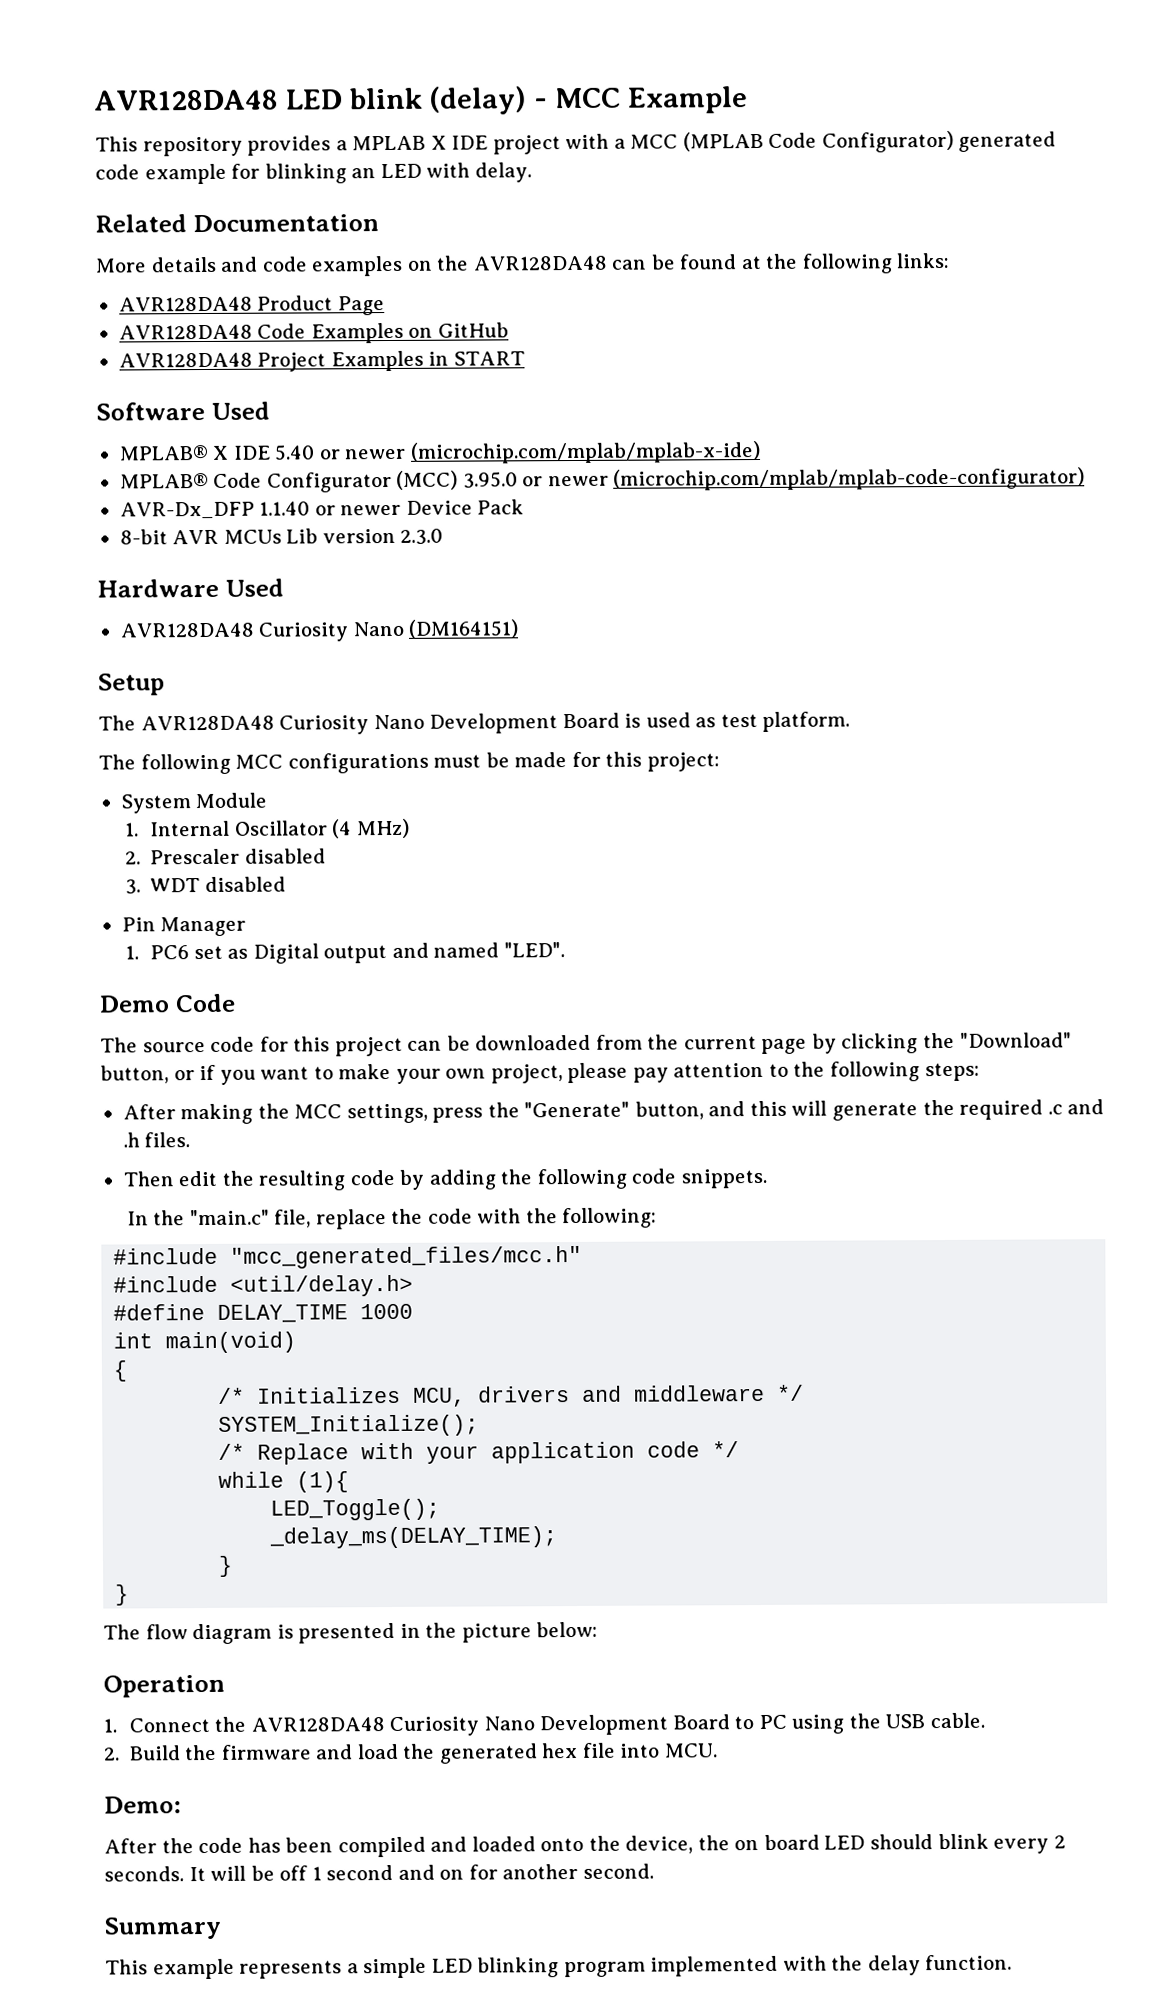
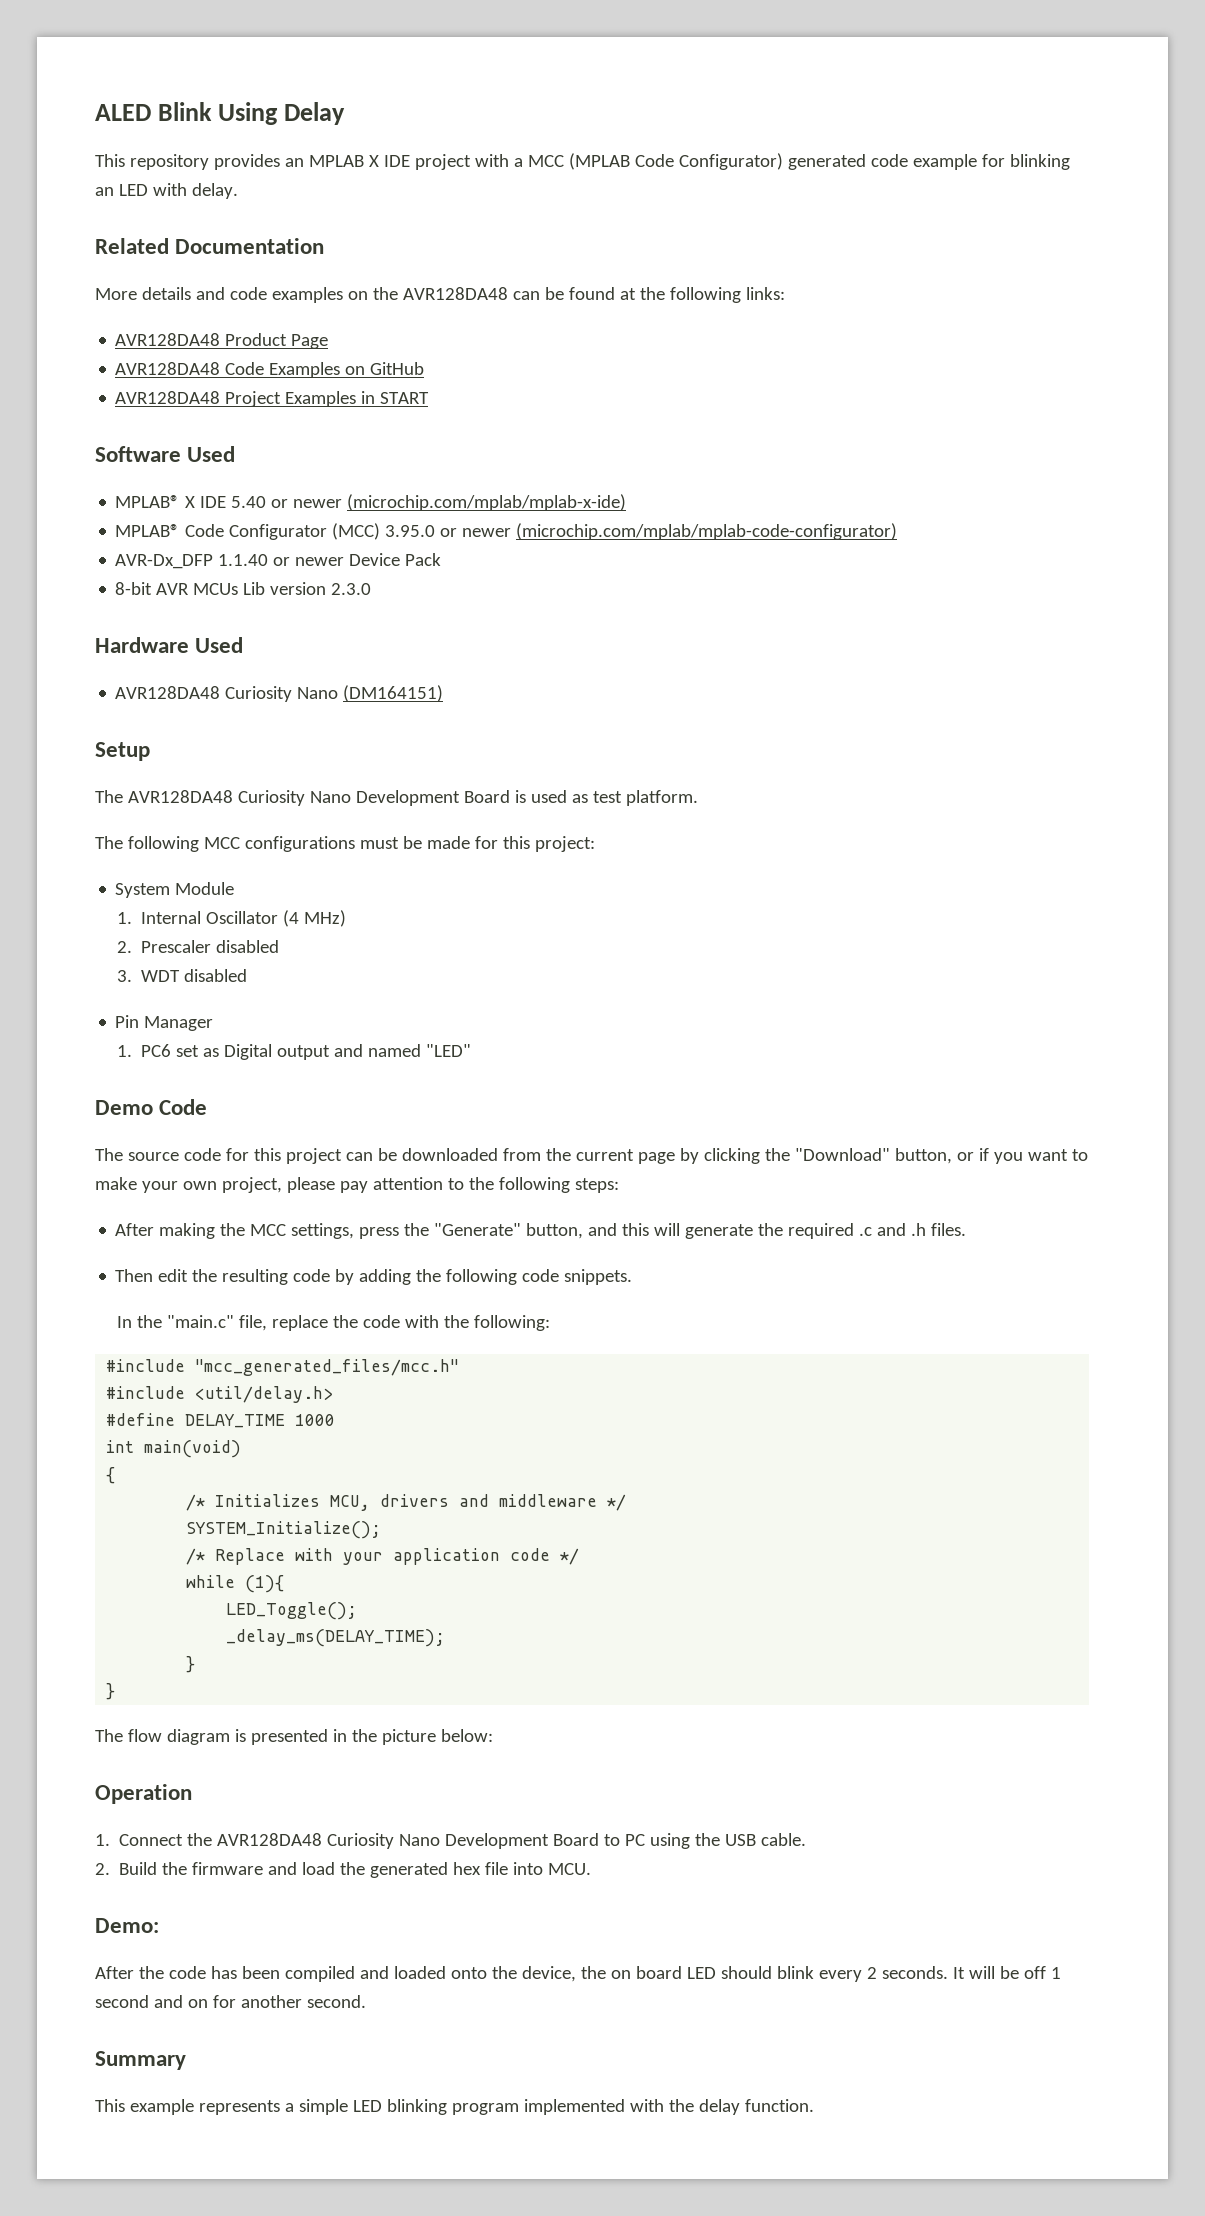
[94,86,748,115] AVR128DA48 LED blink (delay) - MCC Example -> [95,102,346,125] ALED Blink Using Delay
[335,140,348,151] a -> [284,158,304,167] an
[503,942,565,958] "LED". -> [426,1044,472,1057] "LED"

